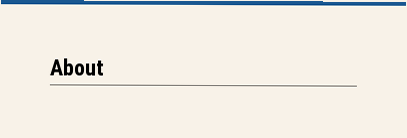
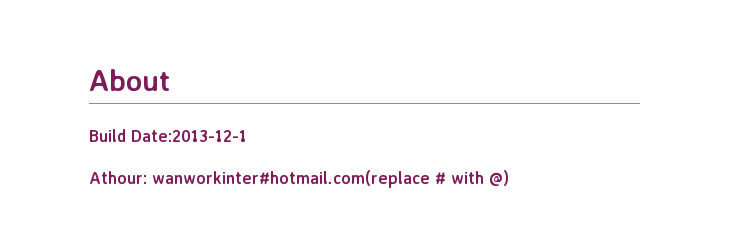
(105, 67) none -> [89,129,247,142] [89,170,509,188] // Build Date:2013-12-1 // Athour: wanworkinter#hotmail.com(replace # with @)

